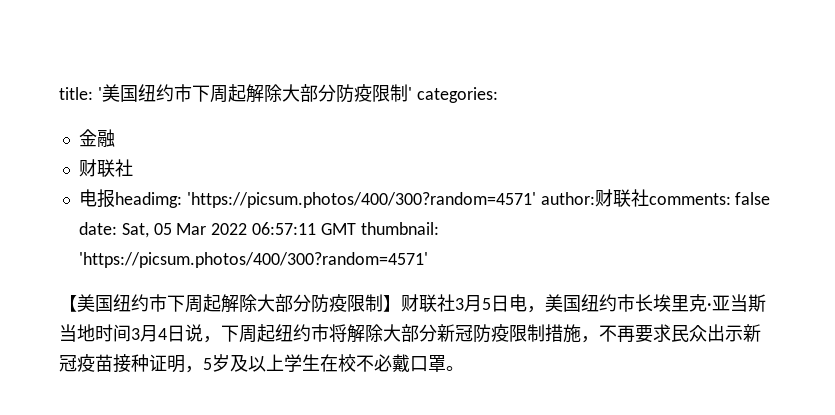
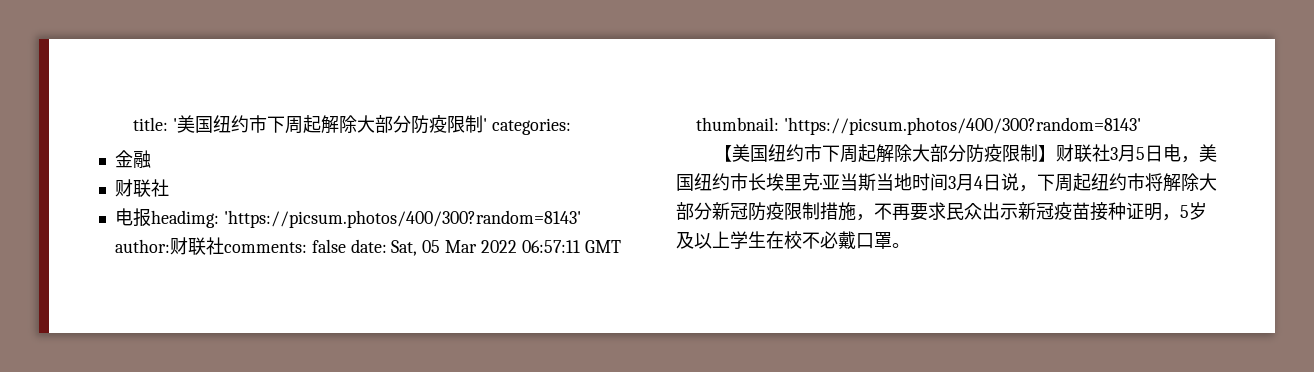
[186,192,536,208] 'https://picsum.photos/400/300?random=4571' -> [223,210,581,228] 'https://picsum.photos/400/300?random=8143'
[78,252,428,268] 'https://picsum.photos/400/300?random=4571' -> [783,117,1141,135] 'https://picsum.photos/400/300?random=8143'

